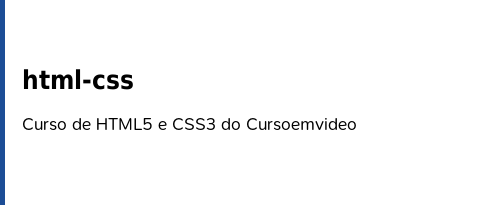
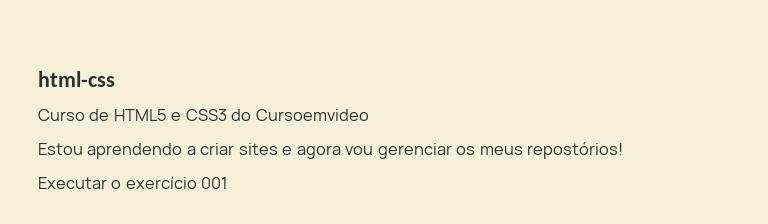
(357, 124) none -> [38,142,624,159] [38,176,228,189] // Estou aprendendo a criar sites e agora vou gerenciar os meus repostórios! // Executar o exercício 001

